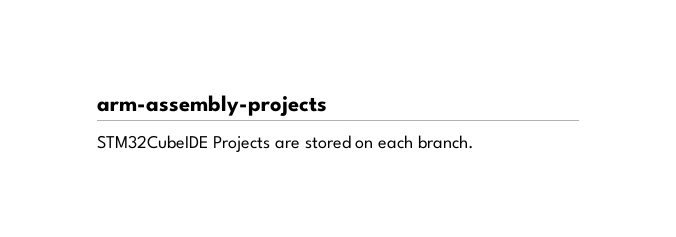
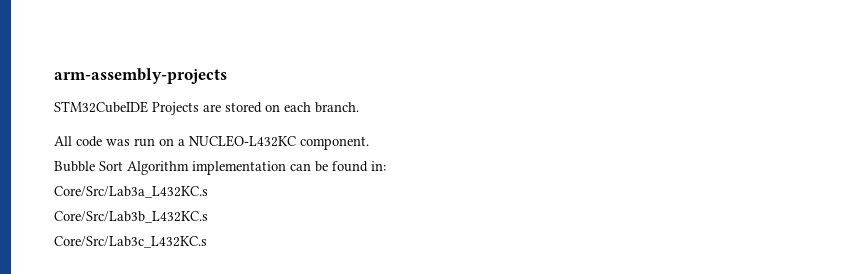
(475, 142) none -> [54,135,369,150] [54,161,386,175] [54,186,208,198] [54,211,208,223] [54,236,207,248] // All code was run on a NUCLEO-L432KC component. // Bubble Sort Algorithm implementation can be found in: // Core/Src/Lab3a_L432KC.s // Core/Src/Lab3b_L432KC.s // Core/Src/Lab3c_L432KC.s

